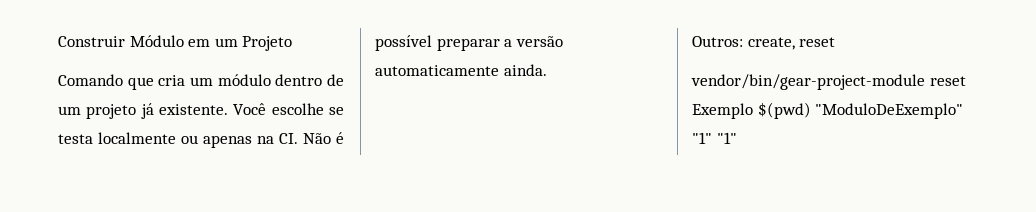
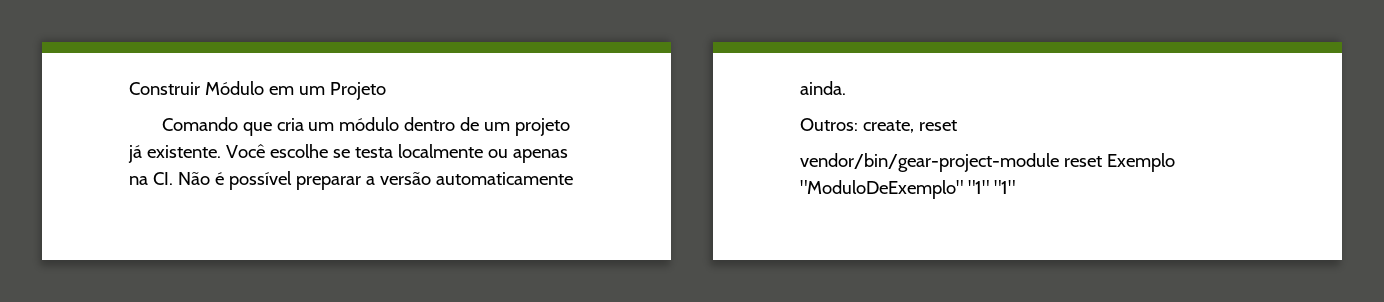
[757,102,811,119] $(pwd) -> (1175, 162) none

